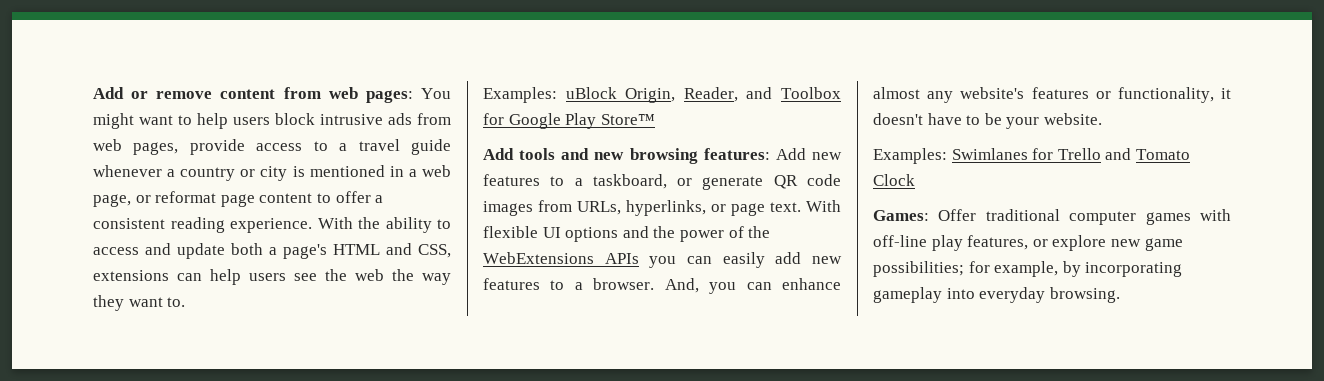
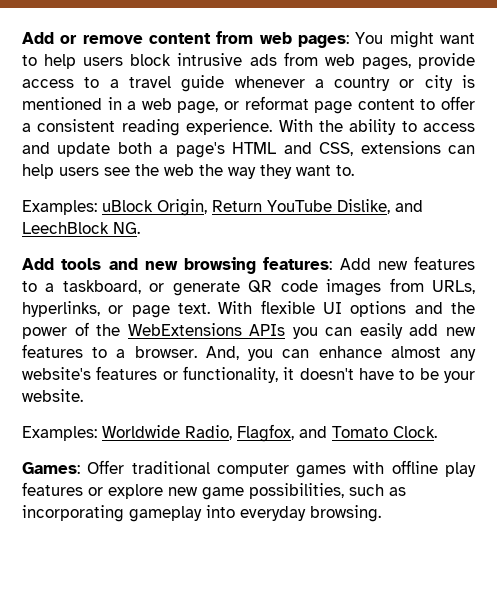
[683,87,841,102] [483,113,655,129] Reader, and Toolbox for Google Play Store™ -> [212,199,423,214] [22,222,140,234] Return YouTube Dislike, and LeechBlock NG.
[951,148,1101,160] Swimlanes for Trello -> [102,424,294,442] Worldwide Radio, Flagfox,
[873,174,915,186] Clock -> [393,426,437,438] Clock.
[873,235,1029,251] off-line play features, -> [391,460,476,477] [22,482,83,496] offline play features
[873,261,1081,277] possibilities; for example, by -> [249,483,406,499] possibilities, such as

